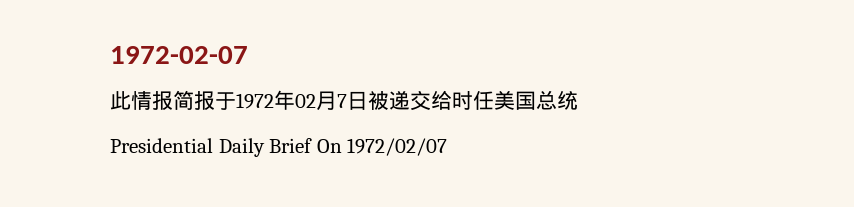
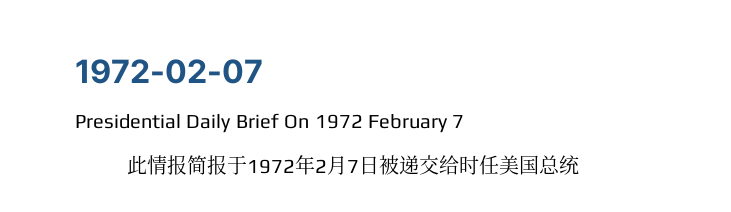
(248, 55) none -> [75,113,465,133] // Presidential Daily Brief On 1972 February 7
[295,94,316,108] 02 -> [314,159,327,173] 2
[110,138,448,157] // Presidential Daily Brief On 1972/02/07 -> (579, 165) none

